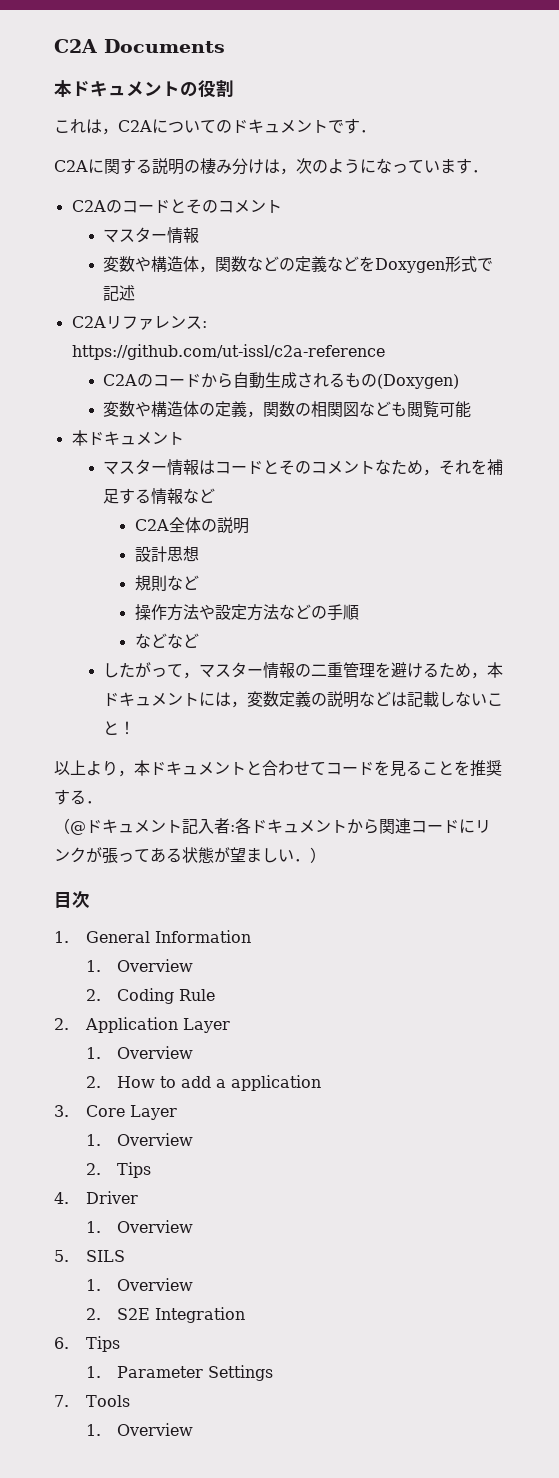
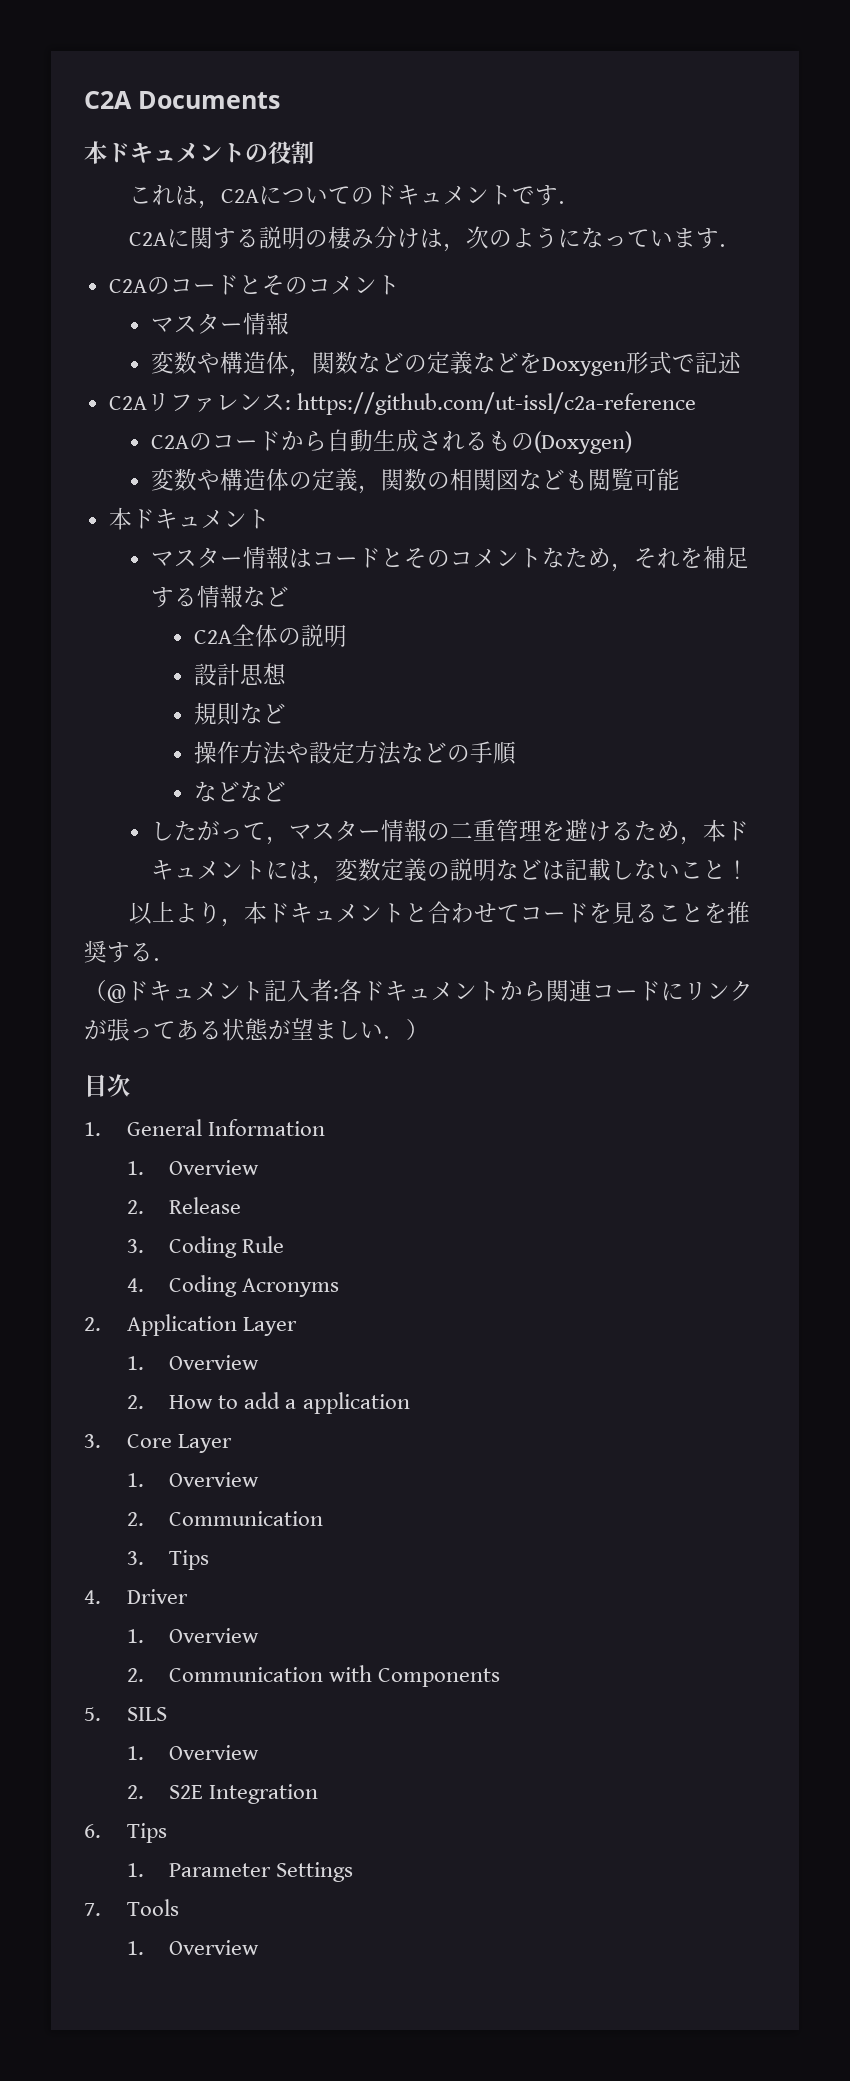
(101, 995) none -> [169,1197,242,1214] [126,1239,144,1253] Release // 3.
(216, 995) none -> [126,1275,340,1297] // 4. Coding Acronyms
(101, 1169) none -> [169,1511,324,1526] [126,1551,144,1565] Communication // 3.
(194, 1226) none -> [126,1665,501,1687] // 2. Communication with Components

